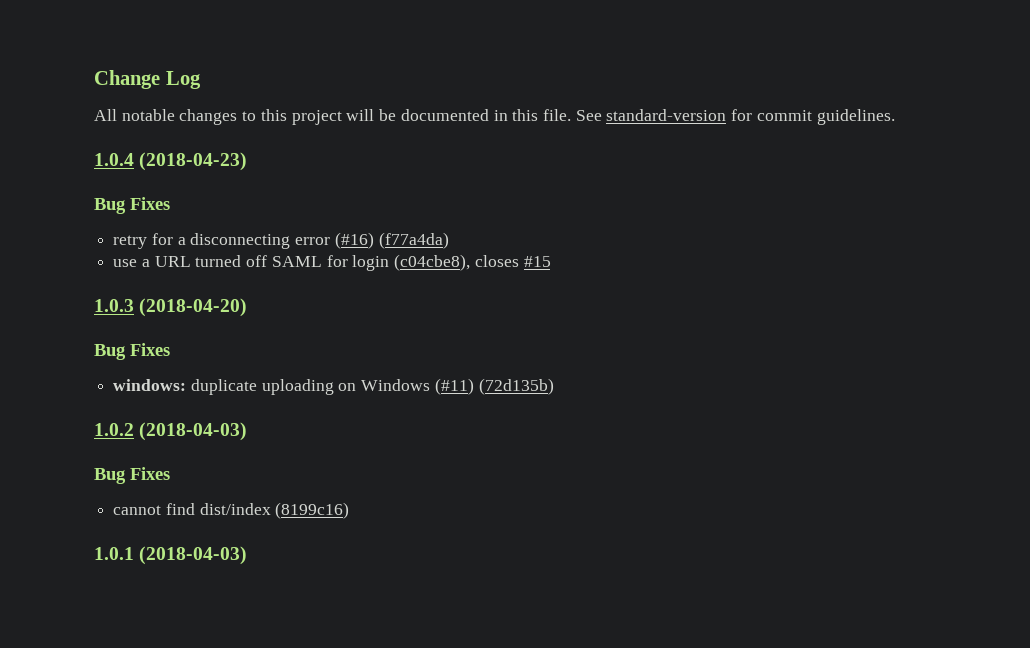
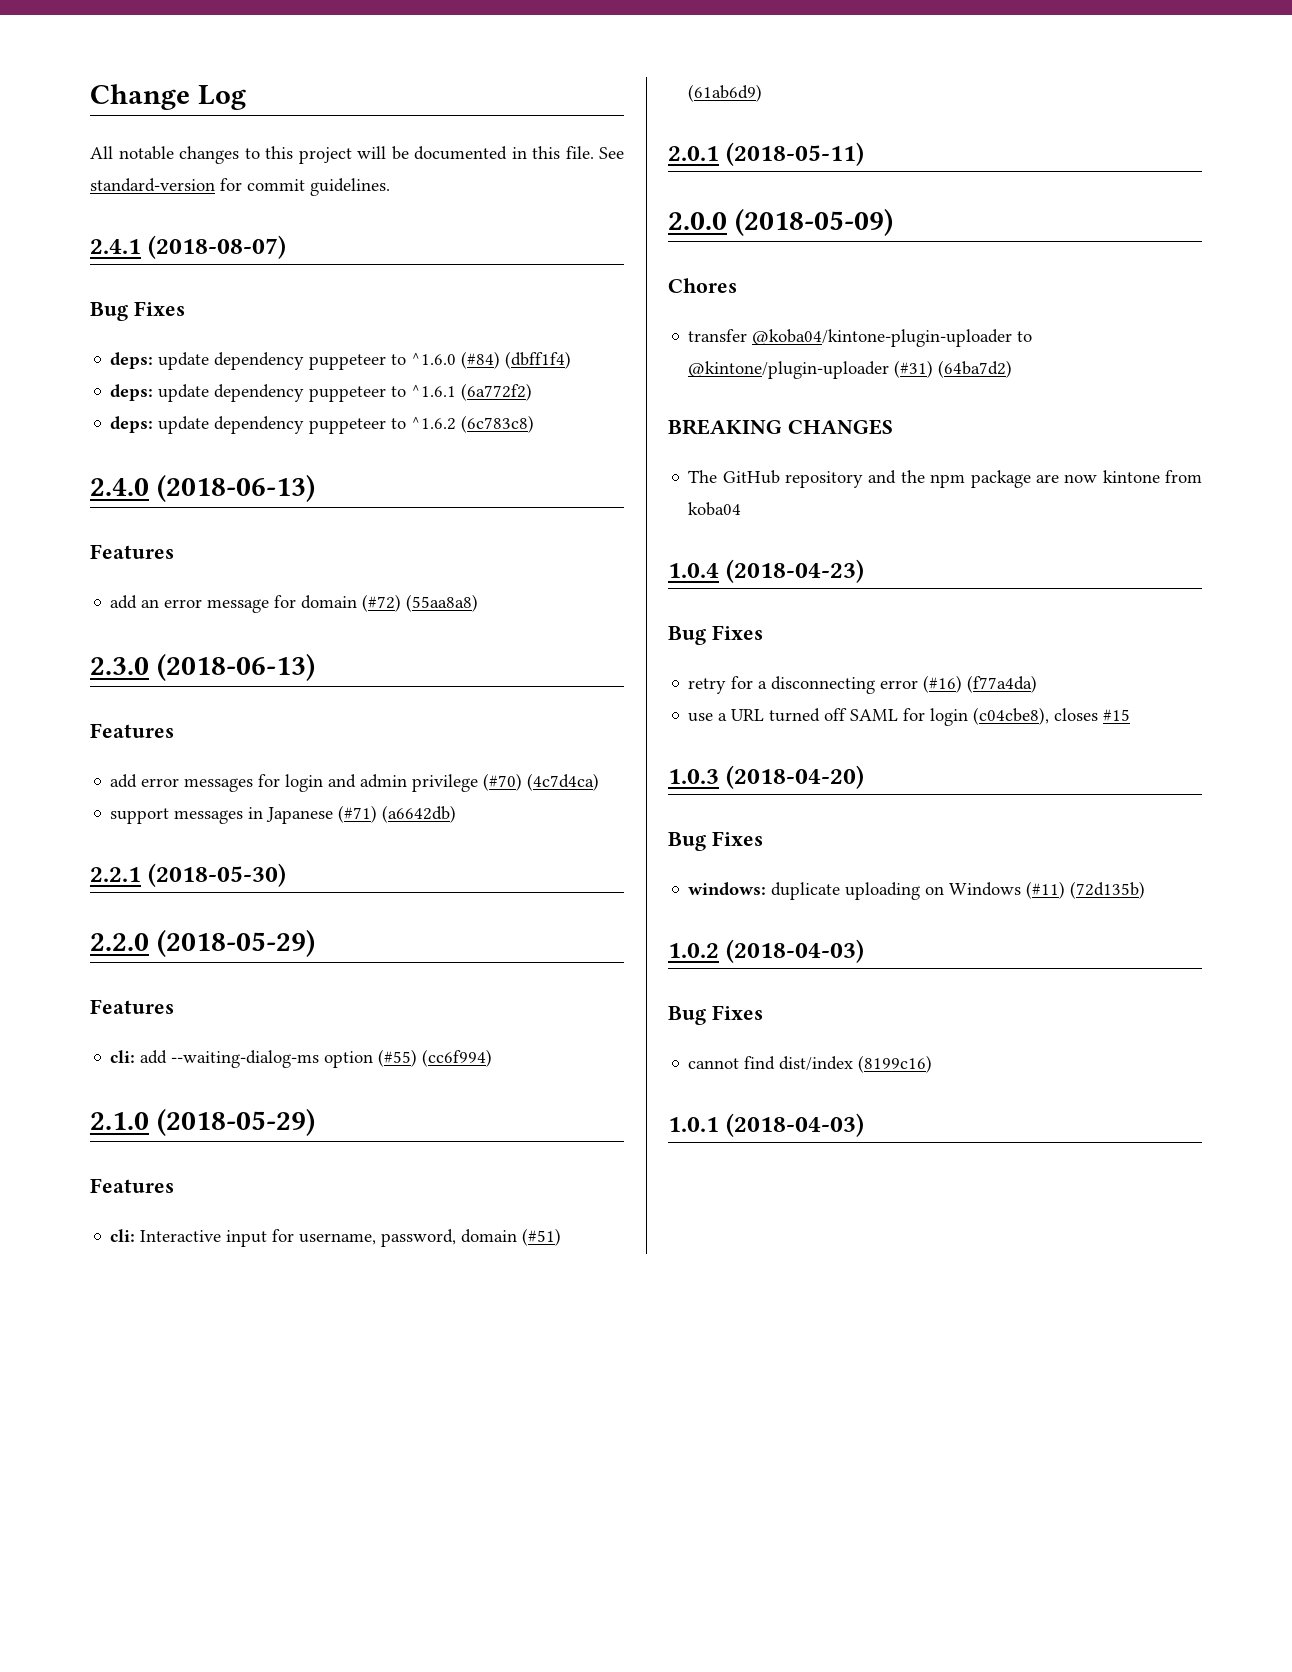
(895, 117) none -> [90,235,286,259] [90,301,185,321] [110,351,572,370] [110,383,533,402] [110,415,535,434] [90,474,315,502] [90,544,174,559] [110,594,479,613] [90,653,315,681] [90,723,174,738] [110,773,600,792] [110,805,457,824] [90,863,286,887] [90,929,315,957] [90,999,174,1014] [110,1049,493,1068] [90,1108,315,1136] [90,1178,174,1193] [110,1228,562,1247] [688,84,763,102] [668,142,864,166] [668,208,893,236] [668,278,737,293] [688,329,1033,347] [688,360,1013,379] [668,419,893,435] [688,470,1202,488] [688,502,742,516] // 2.4.1 (2018-08-07) // Bug Fixes // deps: update dependency puppeteer to ^1.6.0 (#84) (dbff1f4) // deps: update dependency puppeteer to ^1.6.1 (6a772f2) // deps: update dependency puppeteer to ^1.6.2 (6c783c8) // 2.4.0 (2018-06-13) // Features // add an error message for domain (#72) (55aa8a8) // 2.3.0 (2018-06-13) // Features // add error messages for login and admin privilege (#70) (4c7d4ca) // support messages in Japanese (#71) (a6642db) // 2.2.1 (2018-05-30) // 2.2.0 (2018-05-29) // Features // cli: add --waiting-dialog-ms option (#55) (cc6f994) // 2.1.0 (2018-05-29) // Features // cli: Interactive input for username, password, domain (#51) (61ab6d9) // 2.0.1 (2018-05-11) // 2.0.0 (2018-05-09) // Chores // transfer @koba04/kintone-plugin-uploader to @kintone/plugin-uploader (#31) (64ba7d2) // BREAKING CHANGES // The GitHub repository and the npm package are now kintone from koba04

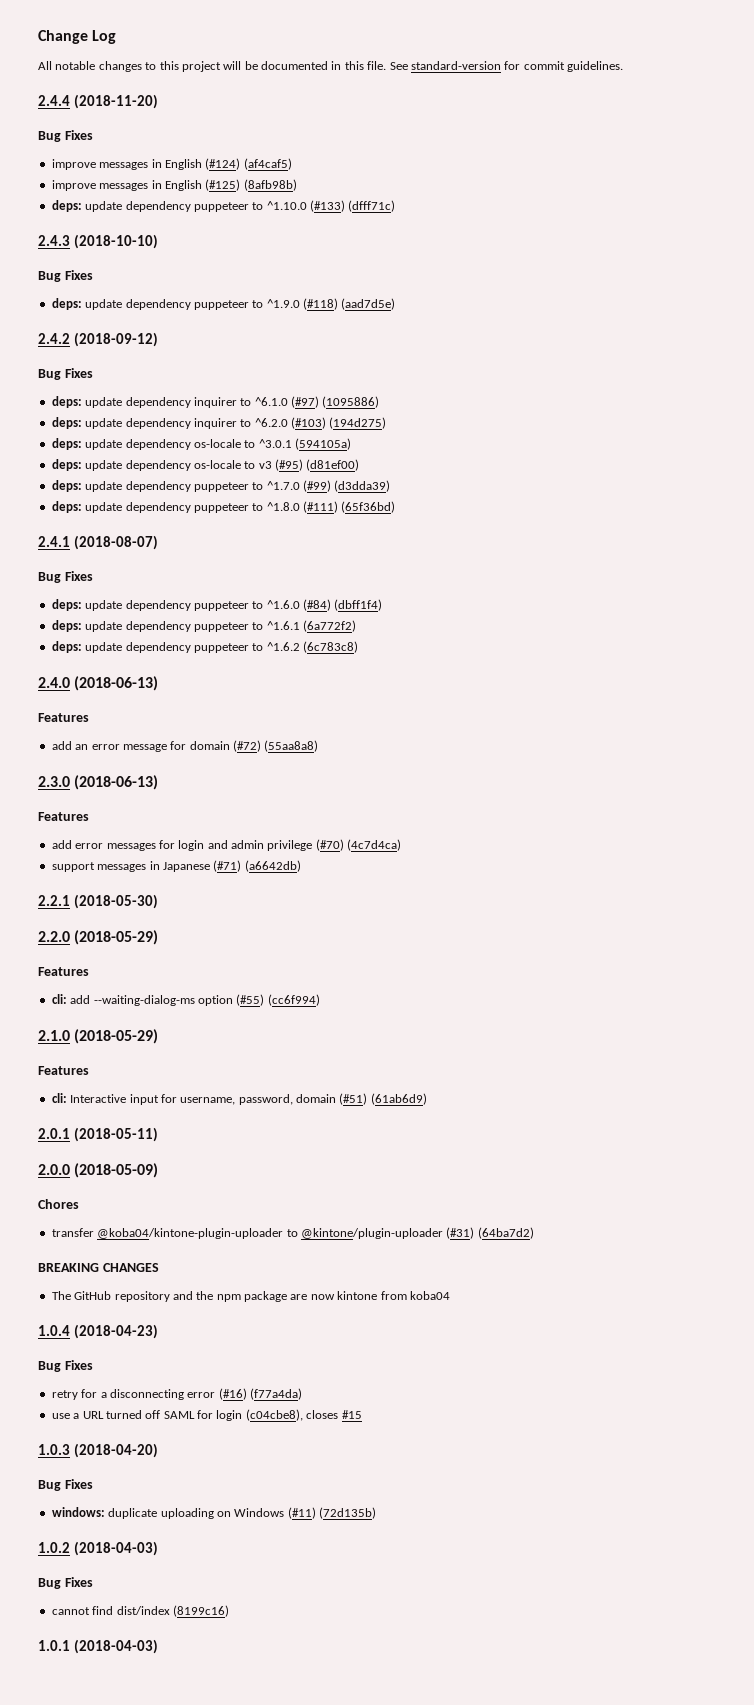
(390, 187) none -> [38,94,158,109] [38,130,93,142] [51,158,292,170] [51,179,297,191] [51,200,396,212] [38,234,158,249] [38,270,93,282] [51,298,396,310] [38,332,158,347] [38,368,93,380] [51,396,380,408] [51,417,387,429] [51,438,351,450] [51,459,360,471] [51,480,391,492] [51,501,396,513] // 2.4.4 (2018-11-20) // Bug Fixes // improve messages in English (#124) (af4caf5) // improve messages in English (#125) (8afb98b) // deps: update dependency puppeteer to ^1.10.0 (#133) (dfff71c) // 2.4.3 (2018-10-10) // Bug Fixes // deps: update dependency puppeteer to ^1.9.0 (#118) (aad7d5e) // 2.4.2 (2018-09-12) // Bug Fixes // deps: update dependency inquirer to ^6.1.0 (#97) (1095886) // deps: update dependency inquirer to ^6.2.0 (#103) (194d275) // deps: update dependency os-locale to ^3.0.1 (594105a) // deps: update dependency os-locale to v3 (#95) (d81ef00) // deps: update dependency puppeteer to ^1.7.0 (#99) (d3dda39) // deps: update dependency puppeteer to ^1.8.0 (#111) (65f36bd)

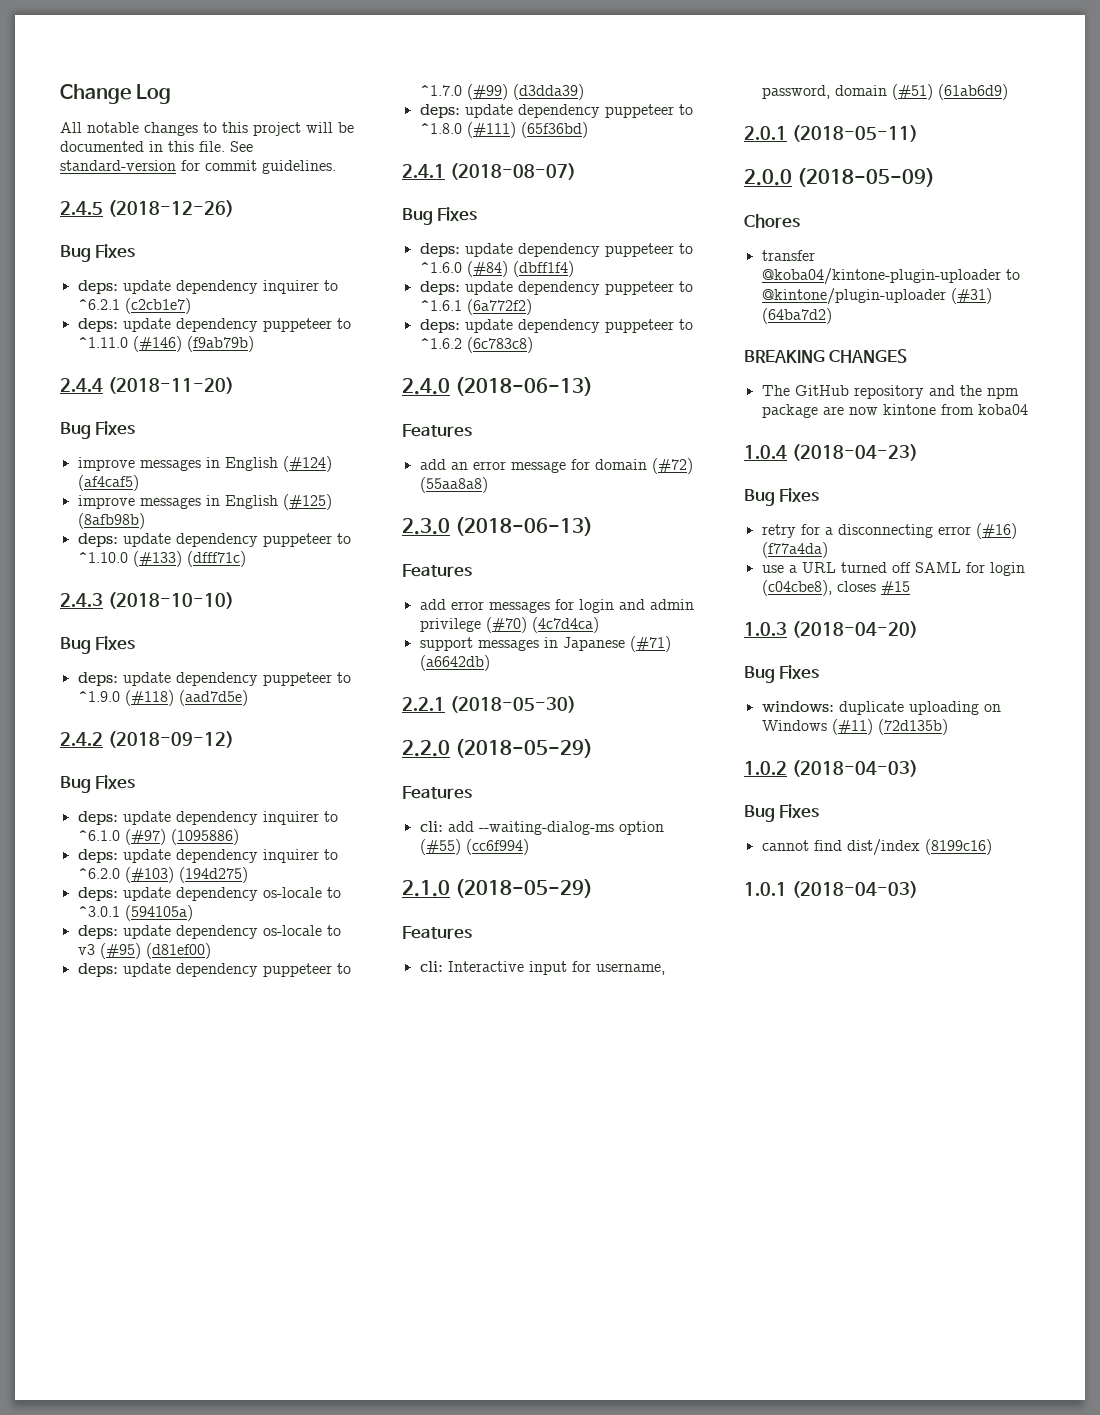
(623, 66) none -> [60,200,234,217] [60,244,136,262] [77,280,338,294] [77,298,191,314] [77,318,351,332] [77,336,254,352] // 2.4.5 (2018-12-26) // Bug Fixes // deps: update dependency inquirer to ^6.2.1 (c2cb1e7) // deps: update dependency puppeteer to ^1.11.0 (#146) (f9ab79b)

